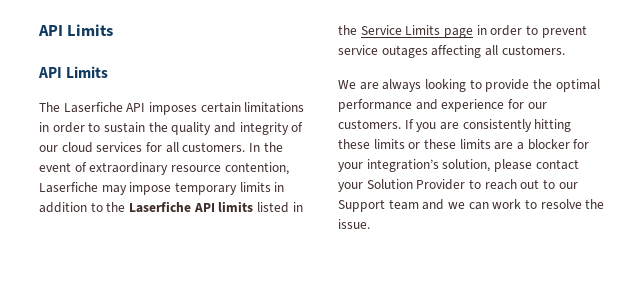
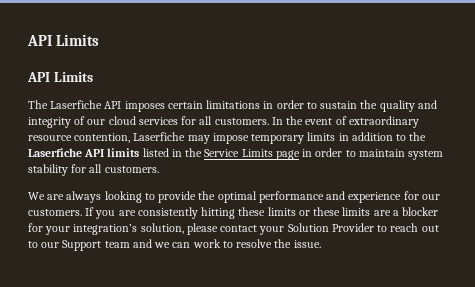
[541,25,587,38] [338,45,482,58] prevent service outages affecting -> [358,149,444,160] [28,164,87,176] maintain system stability for

